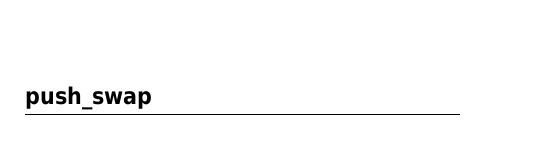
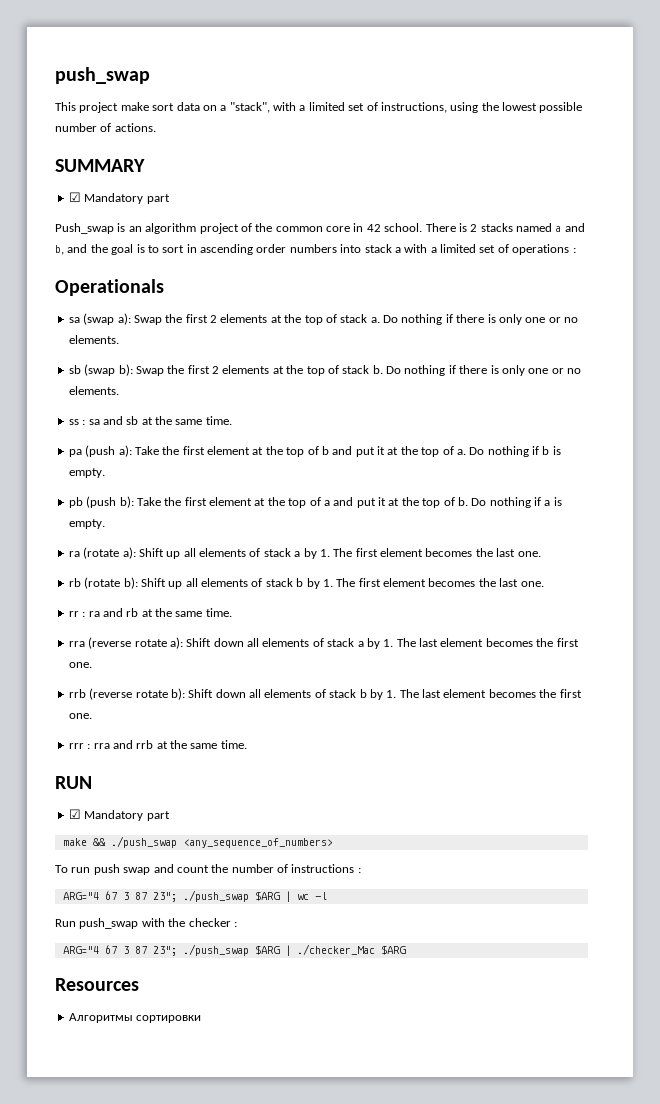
[25,86,152,110] push_swap -> [55,67,150,84] [55,102,583,113] [55,123,156,132] [55,159,145,172] [68,192,170,204] [55,223,585,234] [55,244,576,255] [55,279,164,296] [68,313,578,325] [68,335,119,344] [68,364,581,376] [68,386,119,395] [68,416,232,425] [68,445,561,457] [68,468,105,478] [68,496,562,508] [68,519,105,529] [68,547,541,559] [68,577,544,589] [68,608,232,617] [68,637,579,649] [68,662,92,668] [68,688,582,700] [68,713,92,719] [68,740,247,749] [55,776,92,789] [68,809,170,821] [62,836,333,848] [55,864,361,875] [62,890,327,902] [55,918,237,929] [62,944,406,956] [55,978,139,991] [68,1013,202,1023] push_swap // This project make sort data on a "stack", with a limited set of instructions, using the lowest possible number of actions. // SUMMARY // ☑ Mandatory part // Push_swap is an algorithm project of the common core in 42 school. There is 2 stacks named a and b, and the goal is to sort in ascending order numbers into stack a with a limited set of operations : // Operationals // sa (swap a): Swap the first 2 elements at the top of stack a. Do nothing if there is only one or no elements. // sb (swap b): Swap the first 2 elements at the top of stack b. Do nothing if there is only one or no elements. // ss : sa and sb at the same time. // pa (push a): Take the first element at the top of b and put it at the top of a. Do nothing if b is empty. // pb (push b): Take the first element at the top of a and put it at the top of b. Do nothing if a is empty. // ra (rotate a): Shift up all elements of stack a by 1. The first element becomes the last one. // rb (rotate b): Shift up all elements of stack b by 1. The first element becomes the last one. // rr : ra and rb at the same time. // rra (reverse rotate a): Shift down all elements of stack a by 1. The last element becomes the first one. // rrb (reverse rotate b): Shift down all elements of stack b by 1. The last element becomes the first one. // rrr : rra and rrb at the same time. // RUN // ☑ Mandatory part // make && ./push_swap <any_sequence_of_numbers> // To run push swap and count the number of instructions : // ARG="4 67 3 87 23"; ./push_swap $ARG | wc -l // Run push_swap with the checker : // ARG="4 67 3 87 23"; ./push_swap $ARG | ./checker_Mac $ARG // Resources // Алгоритмы сортировки

